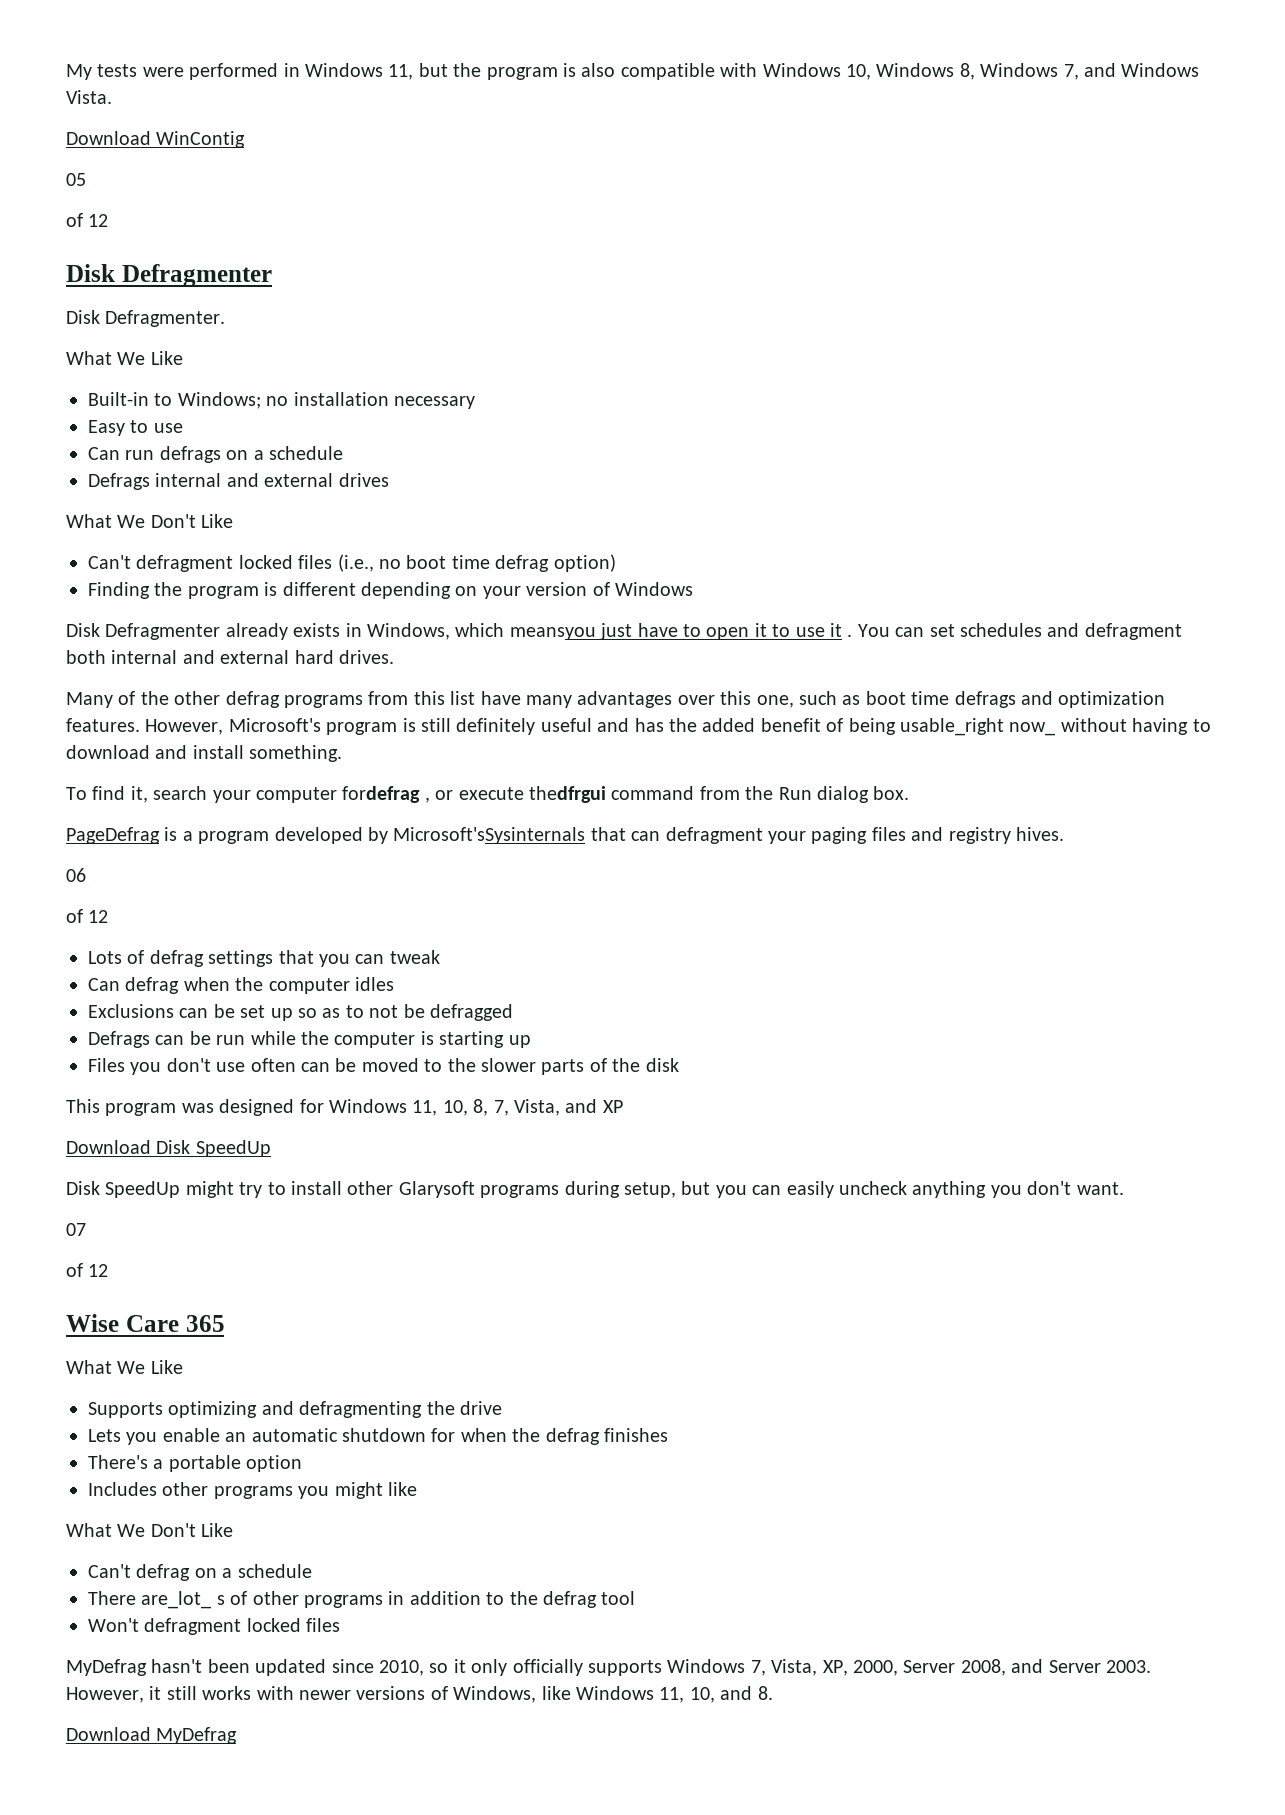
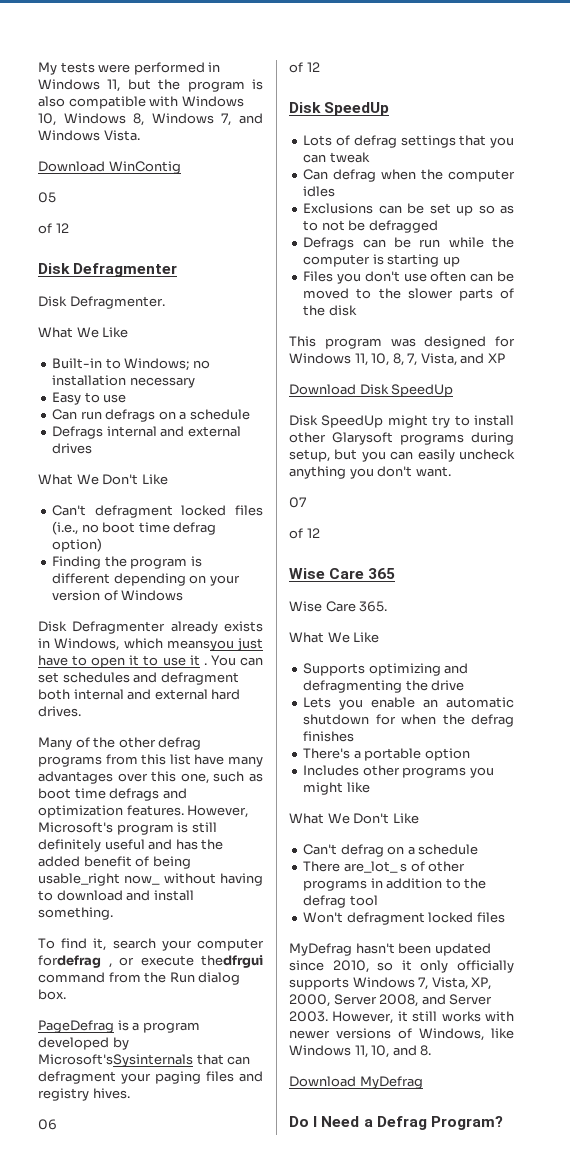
(109, 916) none -> [289,102,390,116] // Disk SpeedUp
(225, 1323) none -> [289,601,388,612] // Wise Care 365.
(238, 1735) none -> [289,1116,503,1130] // Do I Need a Defrag Program?

